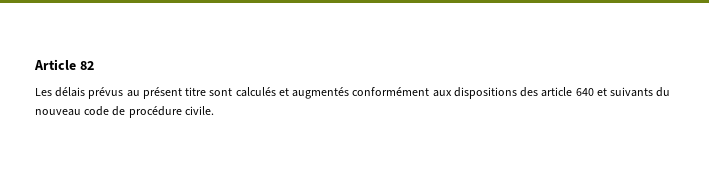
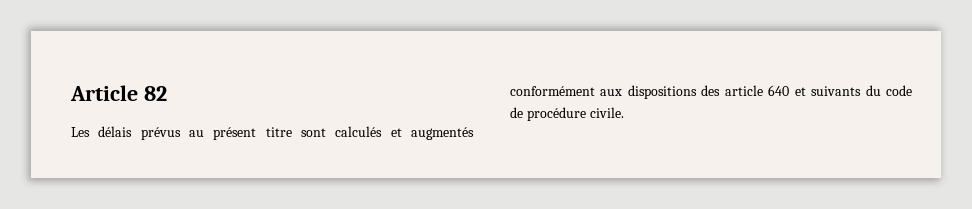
[35,109,81,116] nouveau -> (881, 90) none

